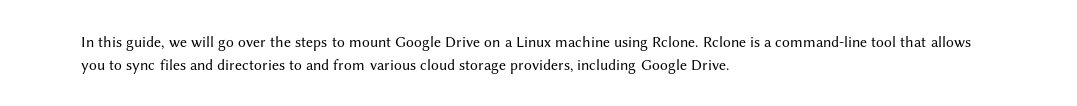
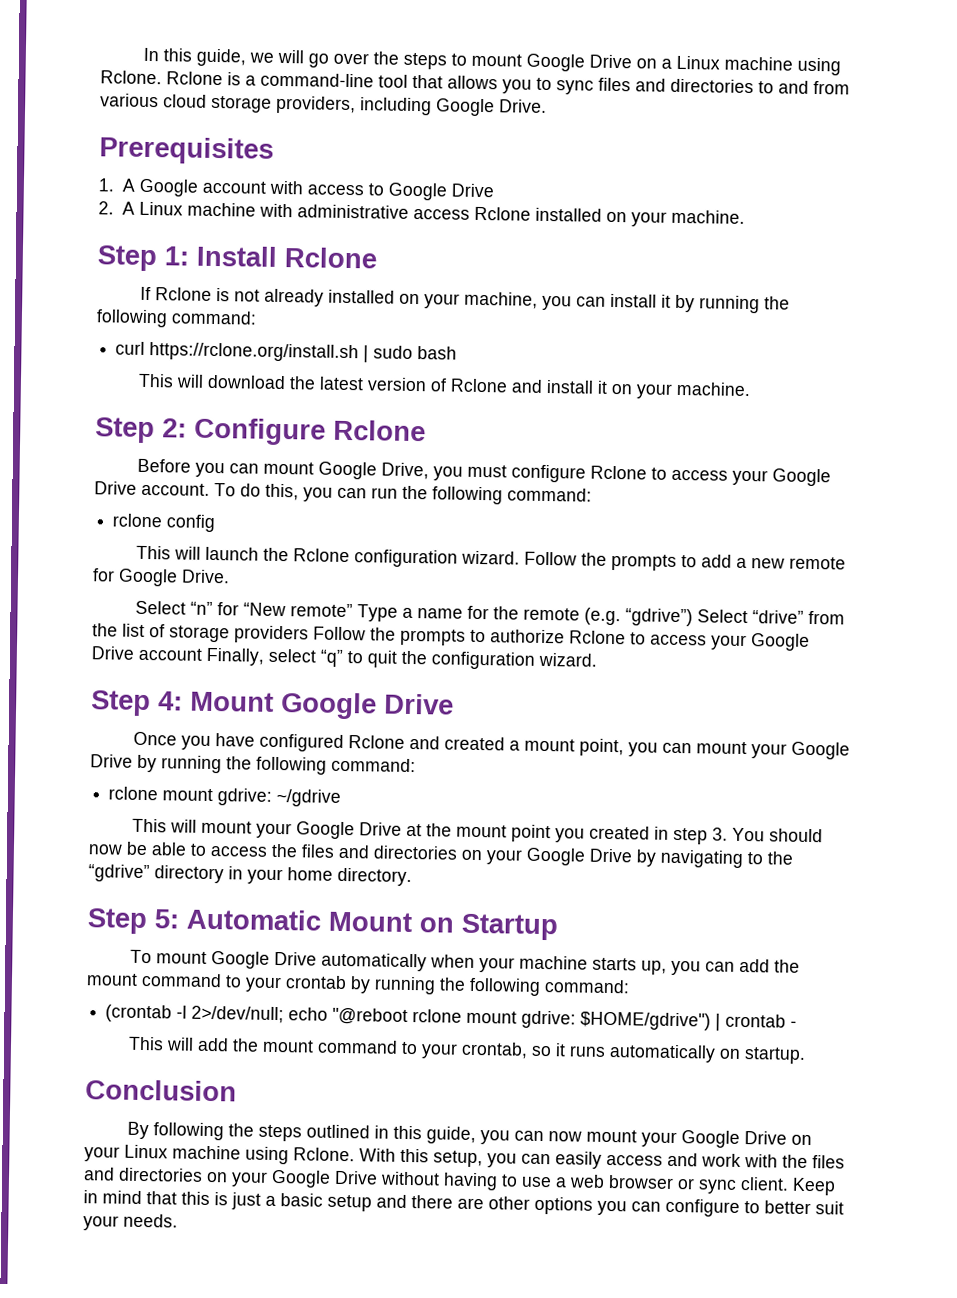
(729, 65) none -> [99,136,274,165] [98,178,494,201] [98,201,745,227] [97,245,378,272] [139,286,790,314] [96,309,257,328] [115,341,458,363] [137,373,751,399] [95,417,426,446] [136,458,831,487] [94,481,592,505] [112,513,216,533] [135,545,846,571] [92,568,230,587] [134,600,845,627] [92,623,810,651] [91,646,597,670] [90,690,454,720] [132,731,850,760] [90,754,416,775] [108,786,342,807] [131,818,823,845] [88,841,793,868] [88,864,412,887] [87,908,559,941] [129,949,800,976] [86,972,630,996] [105,1004,798,1031] [127,1036,806,1064] [85,1079,237,1102] [126,1121,812,1148] [84,1144,845,1169] [83,1167,836,1196] [83,1190,844,1217] [83,1213,178,1231] // Prerequisites // 1. A Google account with access to Google Drive // 2. A Linux machine with administrative access Rclone installed on your machine. // Step 1: Install Rclone // If Rclone is not already installed on your machine, you can install it by running the following command: // curl https://rclone.org/install.sh | sudo bash // This will download the latest version of Rclone and install it on your machine. // Step 2: Configure Rclone // Before you can mount Google Drive, you must configure Rclone to access your Google Drive account. To do this, you can run the following command: // rclone config // This will launch the Rclone configuration wizard. Follow the prompts to add a new remote for Google Drive. // Select “n” for “New remote” Type a name for the remote (e.g. “gdrive”) Select “drive” from the list of storage providers Follow the prompts to authorize Rclone to access your Google Drive account Finally, select “q” to quit the configuration wizard. // Step 4: Mount Google Drive // Once you have configured Rclone and created a mount point, you can mount your Google Drive by running the following command: // rclone mount gdrive: ~/gdrive // This will mount your Google Drive at the mount point you created in step 3. You should now be able to access the files and directories on your Google Drive by navigating to the “gdrive” directory in your home directory. // Step 5: Automatic Mount on Startup // To mount Google Drive automatically when your machine starts up, you can add the mount command to your crontab by running the following command: // (crontab -l 2>/dev/null; echo "@reboot rclone mount gdrive: $HOME/gdrive") | crontab - // This will add the mount command to your crontab, so it runs automatically on startup. // Conclusion // By following the steps outlined in this guide, you can now mount your Google Drive on your Linux machine using Rclone. With this setup, you can easily access and work with the files and directories on your Google Drive without having to use a web browser or sync client. Keep in mind that this is just a basic setup and there are other options you can configure to better suit your needs.

